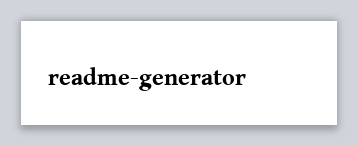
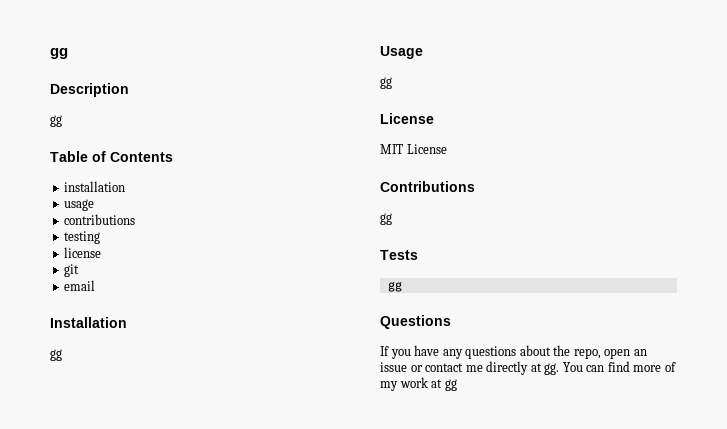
[48,67,246,91] readme-generator -> [50,48,68,59] [50,83,129,97] [50,115,62,127] [50,151,173,162] [64,181,126,192] [64,199,95,211] [64,214,136,225] [64,231,101,244] [64,247,102,258] [64,264,80,277] [64,280,96,291] [50,317,127,328] [50,349,62,361] [380,46,423,59] [380,77,392,89] [380,113,434,124] [380,144,447,154] [380,181,475,192] [380,213,392,225] [380,250,418,260] [387,281,402,292] [380,315,451,329] [380,345,647,359] [380,361,676,375] [380,377,457,391] gg // Description // gg // Table of Contents // installation // usage // contributions // testing // license // git // email // Installation // gg // Usage // gg // License // MIT License // Contributions // gg // Tests // gg // Questions // If you have any questions about the repo, open an issue or contact me directly at gg. You can find more of my work at gg

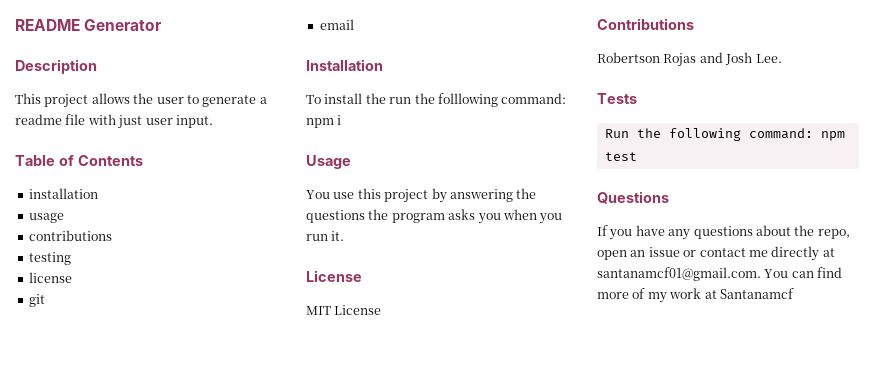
[50,48,68,59] gg -> [15,19,163,31] README Generator
[50,115,62,127] gg -> [15,93,267,108] [15,114,213,129] This project allows the user to generate a readme file with just user input.
[50,349,62,361] [380,46,423,59] [380,77,392,89] [380,113,434,124] [380,144,447,154] [380,181,475,192] [380,213,392,225] [380,250,418,260] [387,281,402,292] gg // Usage // gg // License // MIT License // Contributions // gg // Tests // gg -> [306,93,567,107] [306,115,342,128] [306,155,351,169] [306,188,537,203] [306,209,563,224] [306,231,345,241] [306,270,362,282] [306,305,382,315] [597,18,694,30] [597,52,782,67] [597,93,637,104] [604,128,845,141] [604,152,637,161] To install the run the folllowing command: npm i // Usage // You use this project by answering the questions the program asks you when you run it. // License // MIT License // Contributions // Robertson Rojas and Josh Lee. // Tests // Run the following command: npm test
[544,363,560,375] gg. -> [597,267,761,281] santanamcf01@gmail.com.
[444,379,457,391] gg -> [719,288,794,299] Santanamcf

